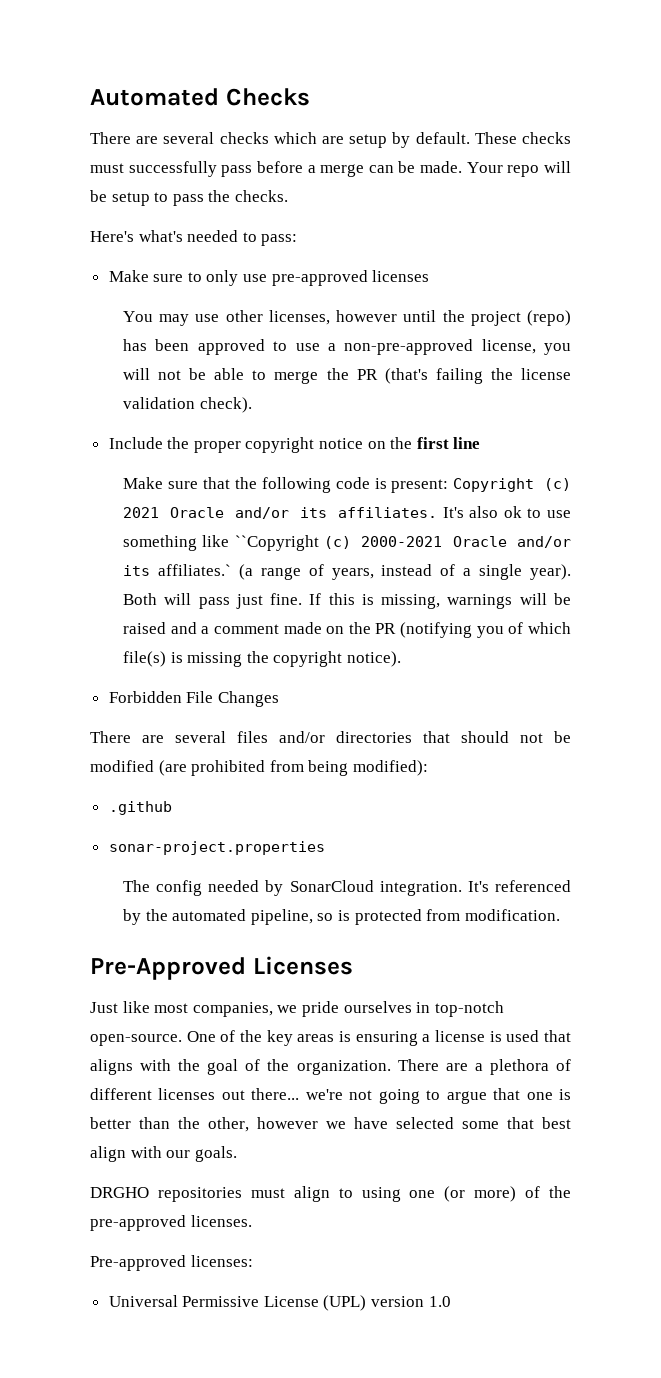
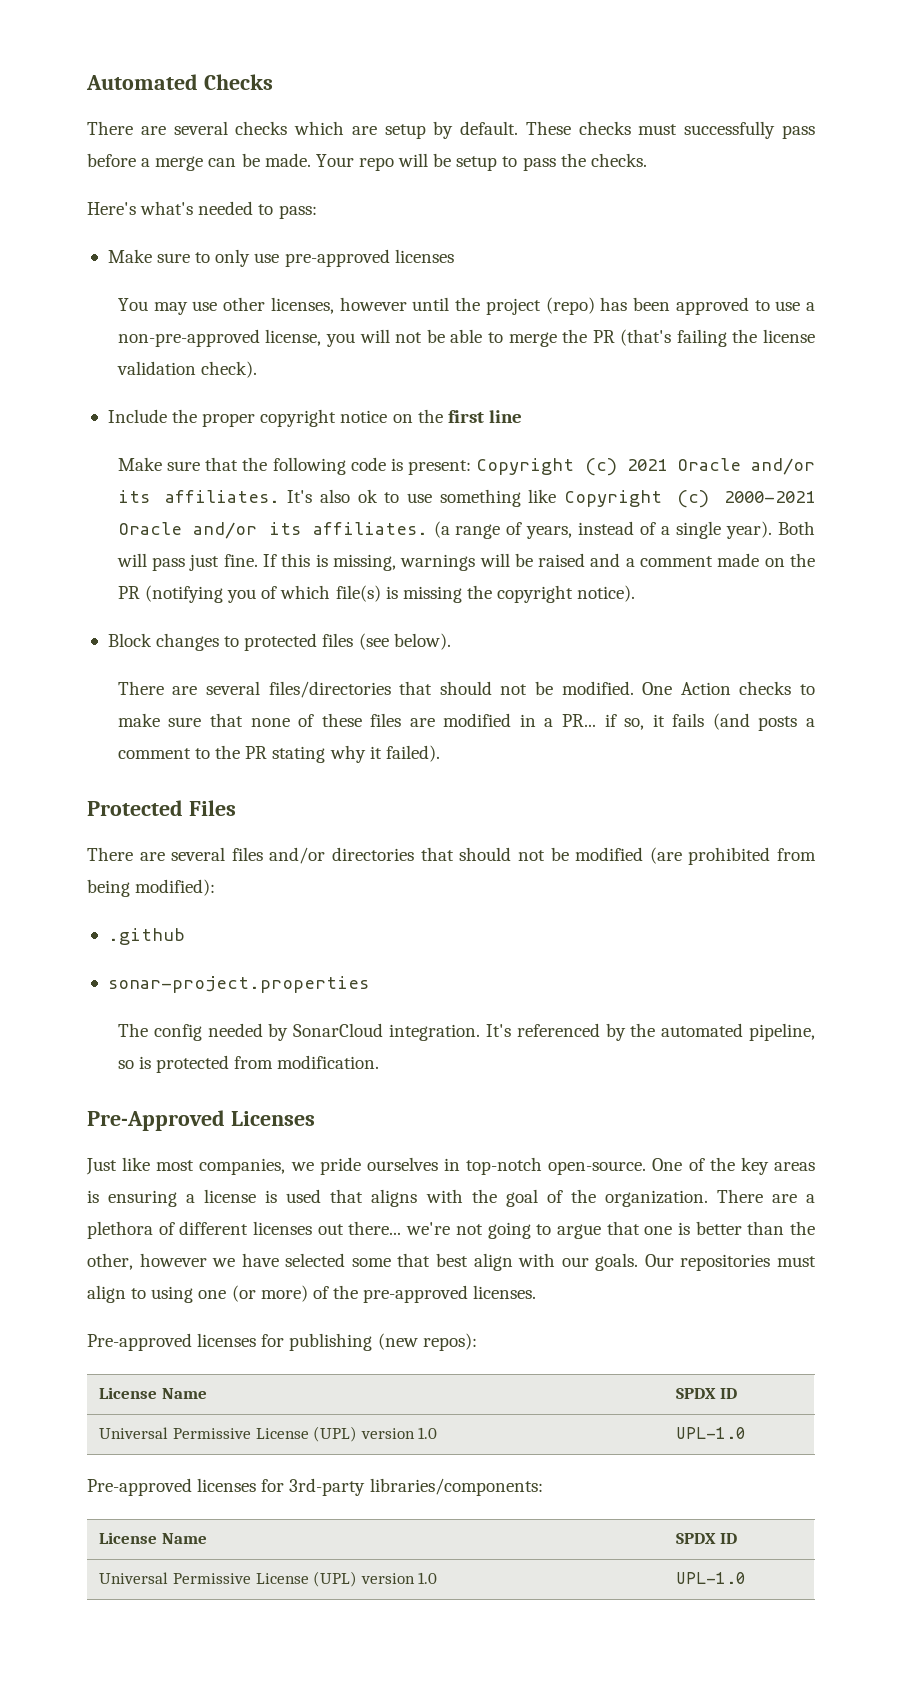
[234,535,319,551] ``Copyright -> [564,490,663,507] Copyright
[157,564,231,576] affiliates.` -> [312,522,428,535] affiliates.
[108,691,279,707] Forbidden File Changes -> [107,633,451,651] [117,681,815,698] [117,713,815,731] [117,745,440,763] [87,800,236,816] Block changes to protected files (see below). // There are several files/directories that should not be modified. One Action checks to make sure that none of these files are modified in a PR... if so, it fails (and posts a comment to the PR stating why it failed). // Protected Files
[90,1187,149,1198] // DRGHO -> [644,1254,674,1267] Our
[190,1255,253,1267] [108,1295,451,1311] licenses: // Universal Permissive License (UPL) version 1.0 -> [197,1333,477,1351] [99,1387,208,1399] [676,1388,738,1399] [99,1426,438,1442] [676,1427,747,1439] [87,1478,543,1496] [99,1532,208,1544] [676,1533,738,1544] [99,1571,438,1587] [676,1572,747,1584] licenses for publishing (new repos): // License Name | SPDX ID // Universal Permissive License (UPL) version 1.0 | UPL-1.0 // Pre-approved licenses for 3rd-party libraries/components: // License Name | SPDX ID // Universal Permissive License (UPL) version 1.0 | UPL-1.0

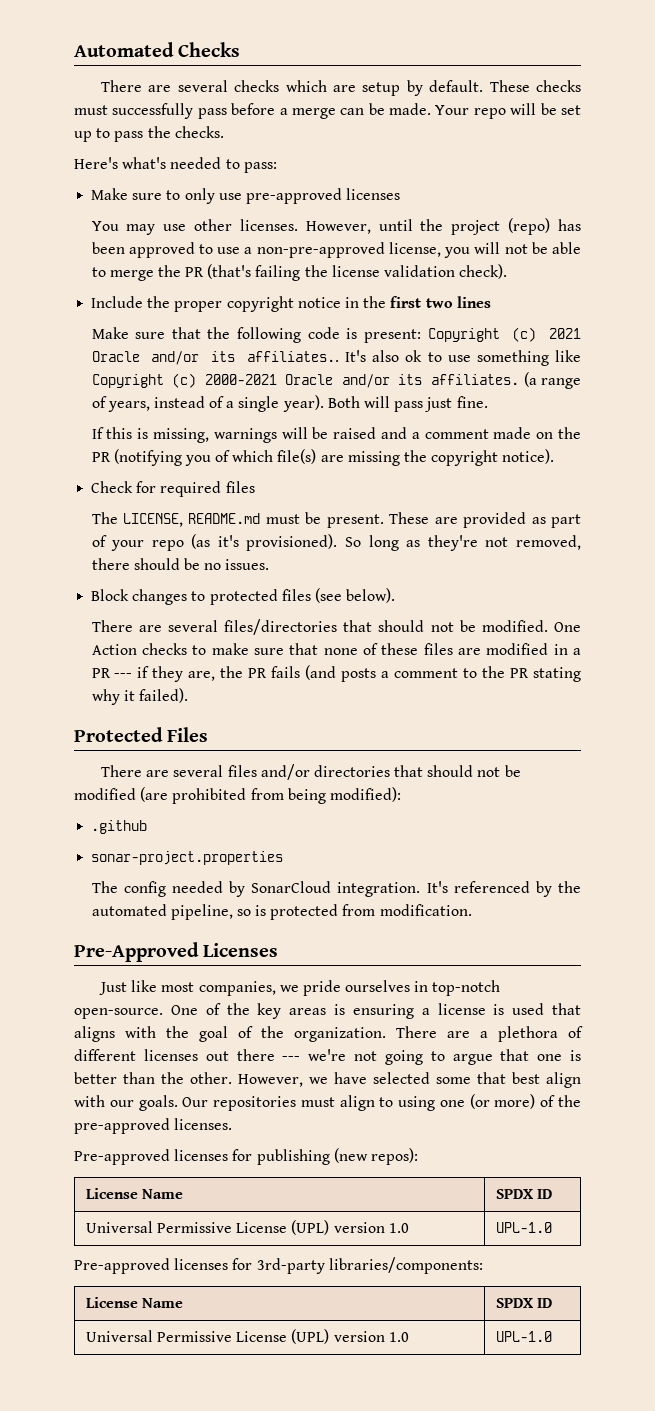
[456,156,498,171] setup -> [560,105,581,115] [74,131,92,142] set up
[270,297,407,314] licenses, however -> [239,219,371,234] licenses. However,
[392,414,413,423] on -> [344,297,359,308] in
[488,410,522,423] line -> [425,296,491,308] two lines
[164,490,280,503] affiliates. -> [246,351,339,362] affiliates..
(258, 560) none -> (488, 402) //
[385,586,398,599] is -> [320,455,344,462] are
(636, 593) none -> [91,481,255,497] [91,512,581,528] [91,534,582,551] [91,558,270,570] // Check for required files // The LICENSE, README.md must be present. These are provided as part of your repo (as it's provisioned). So long as they're not removed, there should be no issues.
[562,714,665,730] PR... if so, it -> [91,666,268,682] PR --- if they are, the PR
[348,1221,402,1235] there... -> [236,1049,301,1061] there ---
[87,1253,207,1270] other, however -> [190,1072,303,1087] other. However,

